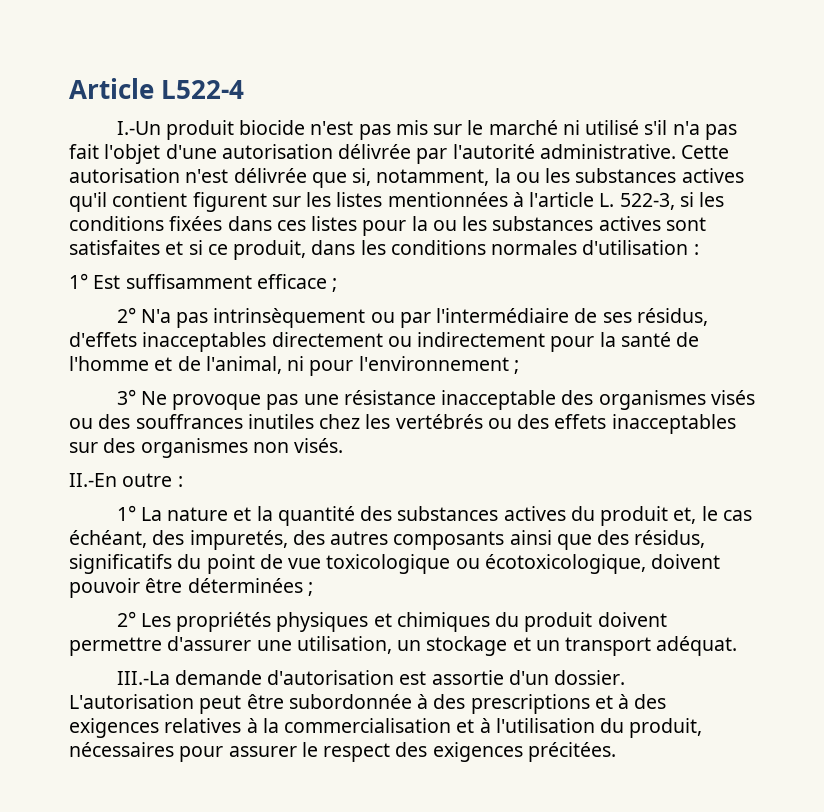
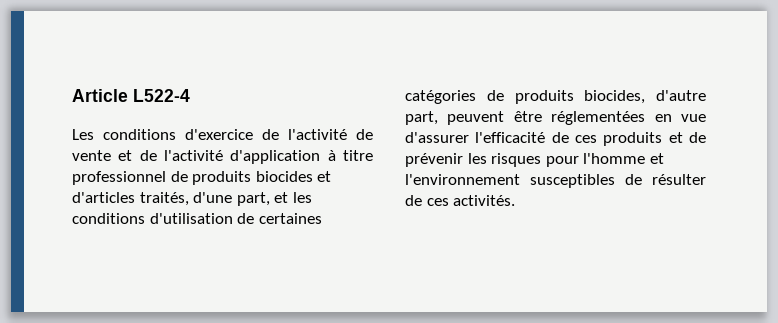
[116,120,738,140] [69,144,730,164] [69,168,744,188] [69,192,725,212] [69,216,706,236] [69,240,699,260] [69,273,338,292] [116,307,708,328] [69,332,700,352] [69,356,519,376] [116,389,755,410] [69,414,736,434] [69,438,344,458] [69,473,183,487] [116,505,753,526] [69,530,706,550] [69,554,721,574] [69,578,313,598] [116,611,667,632] [69,636,738,656] [116,670,626,685] [69,694,667,714] [69,718,703,738] [69,742,616,762] I.-Un produit biocide n'est pas mis sur le marché ni utilisé s'il n'a pas fait l'objet d'une autorisation délivrée par l'autorité administrative. Cette autorisation n'est délivrée que si, notamment, la ou les substances actives qu'il contient figurent sur les listes mentionnées à l'article L. 522-3, si les conditions fixées dans ces listes pour la ou les substances actives sont satisfaites et si ce produit, dans les conditions normales d'utilisation : // 1° Est suffisamment efficace ; // 2° N'a pas intrinsèquement ou par l'intermédiaire de ses résidus, d'effets inacceptables directement ou indirectement pour la santé de l'homme et de l'animal, ni pour l'environnement ; // 3° Ne provoque pas une résistance inacceptable des organismes visés ou des souffrances inutiles chez les vertébrés ou des effets inacceptables sur des organismes non visés. // II.-En outre : // 1° La nature et la quantité des substances actives du produit et, le cas échéant, des impuretés, des autres composants ainsi que des résidus, significatifs du point de vue toxicologique ou écotoxicologique, doivent pouvoir être déterminées ; // 2° Les propriétés physiques et chimiques du produit doivent permettre d'assurer une utilisation, un stockage et un transport adéquat. // III.-La demande d'autorisation est assortie d'un dossier. L'autorisation peut être subordonnée à des prescriptions et à des exigences relatives à la commercialisation et à l'utilisation du produit, nécessaires pour assurer le respect des exigences précitées. -> [72,129,373,140] [72,150,373,164] [72,171,332,185] [72,192,312,206] [72,213,322,224] [405,90,706,104] [405,111,706,125] [405,132,706,146] [405,153,664,167] [405,174,706,188] [405,195,516,206] Les conditions d'exercice de l'activité de vente et de l'activité d'application à titre professionnel de produits biocides et d'articles traités, d'une part, et les conditions d'utilisation de certaines catégories de produits biocides, d'autre part, peuvent être réglementées en vue d'assurer l'efficacité de ces produits et de prévenir les risques pour l'homme et l'environnement susceptibles de résulter de ces activités.

